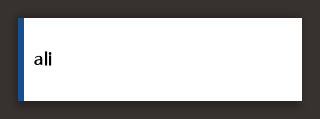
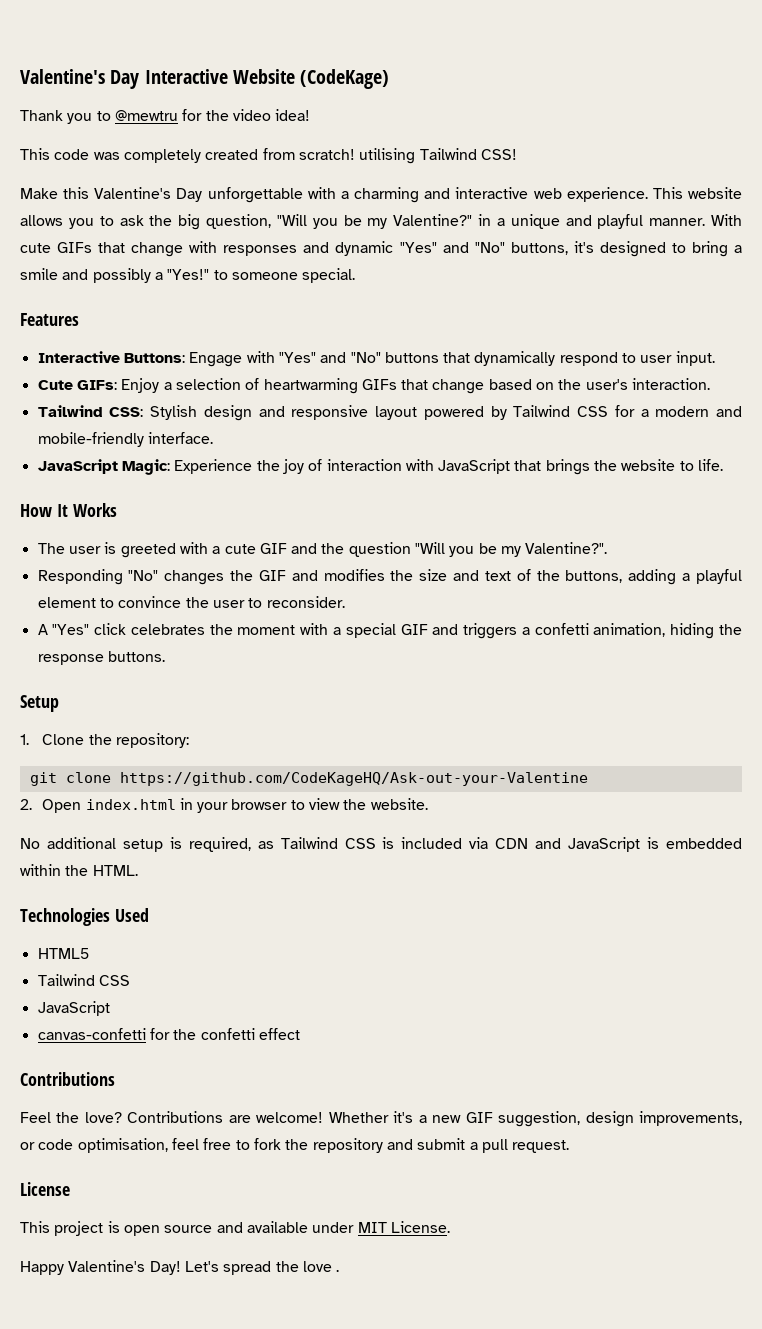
[34,51,52,66] ali -> [20,69,390,89] [20,109,311,124] [20,148,517,164] [20,187,742,203] [20,214,742,230] [20,241,742,257] [20,268,356,283] [20,313,79,326] [37,351,715,367] [37,378,711,394] [37,405,742,421] [37,432,213,447] [37,459,724,475] [20,503,117,517] [37,542,608,558] [37,569,742,585] [37,596,345,608] [37,623,742,639] [37,651,165,665] [20,695,59,712] [20,733,189,748] [29,772,588,786] [20,798,428,813] [20,837,743,852] [20,864,138,876] [20,908,149,926] [37,948,89,959] [37,974,130,986] [37,1001,110,1016] [37,1028,300,1040] [20,1072,115,1086] [20,1111,742,1127] [20,1138,570,1153] [20,1182,70,1196] [20,1221,450,1236] [20,1260,340,1275] Valentine's Day Interactive Website (CodeKage) // Thank you to @mewtru for the video idea! // This code was completely created from scratch! utilising Tailwind CSS! // Make this Valentine's Day unforgettable with a charming and interactive web experience. This website allows you to ask the big question, "Will you be my Valentine?" in a unique and playful manner. With cute GIFs that change with responses and dynamic "Yes" and "No" buttons, it's designed to bring a smile and possibly a "Yes!" to someone special. // Features // Interactive Buttons: Engage with "Yes" and "No" buttons that dynamically respond to user input. // Cute GIFs: Enjoy a selection of heartwarming GIFs that change based on the user's interaction. // Tailwind CSS: Stylish design and responsive layout powered by Tailwind CSS for a modern and mobile-friendly interface. // JavaScript Magic: Experience the joy of interaction with JavaScript that brings the website to life. // How It Works // The user is greeted with a cute GIF and the question "Will you be my Valentine?". // Responding "No" changes the GIF and modifies the size and text of the buttons, adding a playful element to convince the user to reconsider. // A "Yes" click celebrates the moment with a special GIF and triggers a confetti animation, hiding the response buttons. // Setup // 1. Clone the repository: // git clone https://github.com/CodeKageHQ/Ask-out-your-Valentine // 2. Open index.html in your browser to view the website. // No additional setup is required, as Tailwind CSS is included via CDN and JavaScript is embedded within the HTML. // Technologies Used // HTML5 // Tailwind CSS // JavaScript // canvas-confetti for the confetti effect // Contributions // Feel the love? Contributions are welcome! Whether it's a new GIF suggestion, design improvements, or code optimisation, feel free to fork the repository and submit a pull request. // License // This project is open source and available under MIT License. // Happy Valentine's Day! Let's spread the love .

